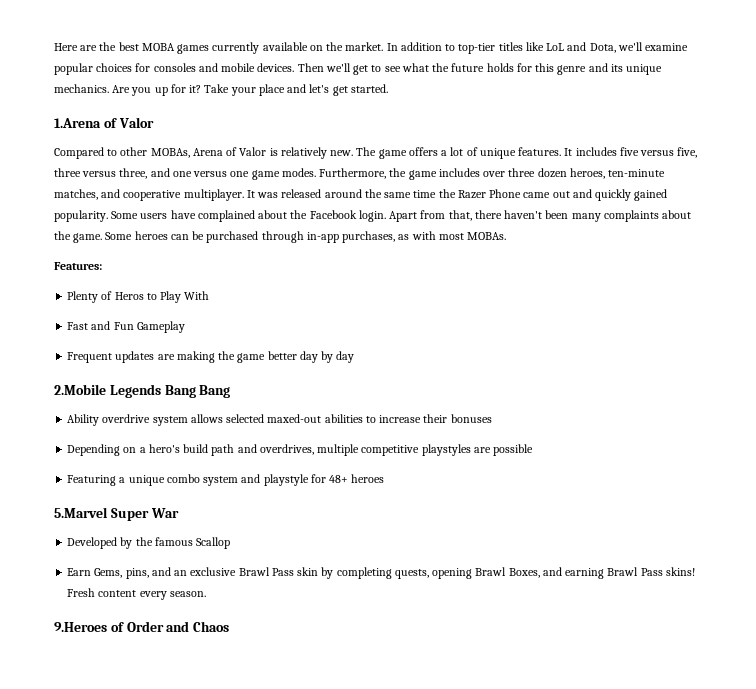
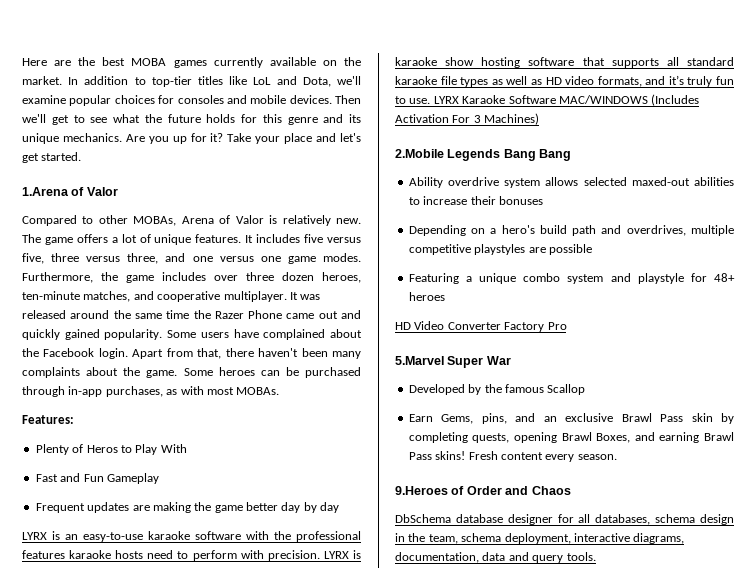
(355, 357) none -> [22,531,361,542] [22,550,361,561] [395,57,734,68] [395,75,734,87] [395,94,700,106] [395,113,540,125] // LYRX is an easy-to-use karaoke software with the professional features karaoke hosts need to perform with precision. LYRX is karaoke show hosting software that supports all standard karaoke file types as well as HD video formats, and it’s truly fun to use. LYRX Karaoke Software MAC/WINDOWS (Includes Activation For 3 Machines)
(385, 478) none -> [395,321,567,332] // HD Video Converter Factory Pro
(230, 626) none -> [395,514,734,525] [395,533,685,544] [395,552,596,563] // DbSchema database designer for all databases, schema design in the team, schema deployment, interactive diagrams, documentation, data and query tools.

